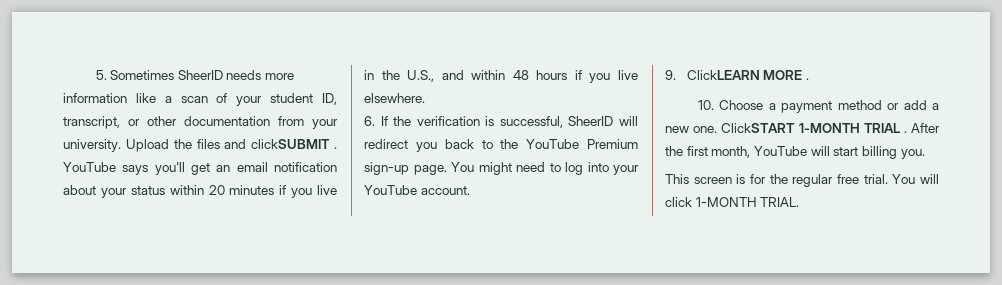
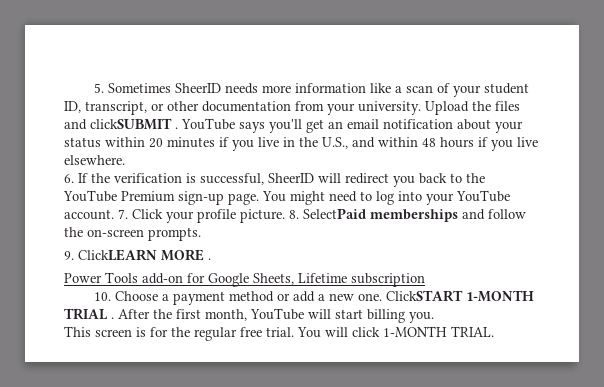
[665,70,809,80] // 9. ClickLEARN MORE . -> [118,208,526,223] [64,227,201,241] [64,249,211,261] [64,272,425,287] 7. Click your profile picture. 8. SelectPaid memberships and follow the on-screen prompts. // 9. ClickLEARN MORE . // Power Tools add-on for Google Sheets, Lifetime subscription

